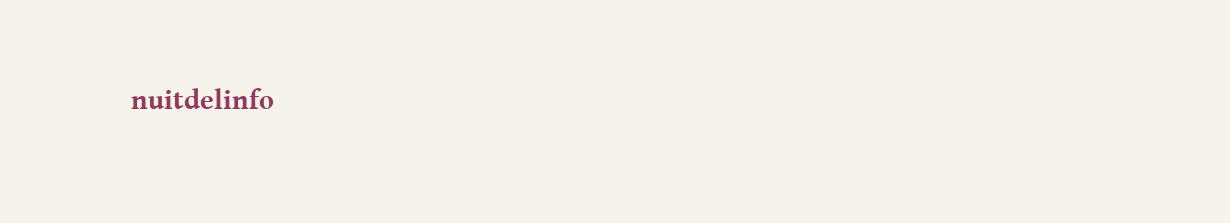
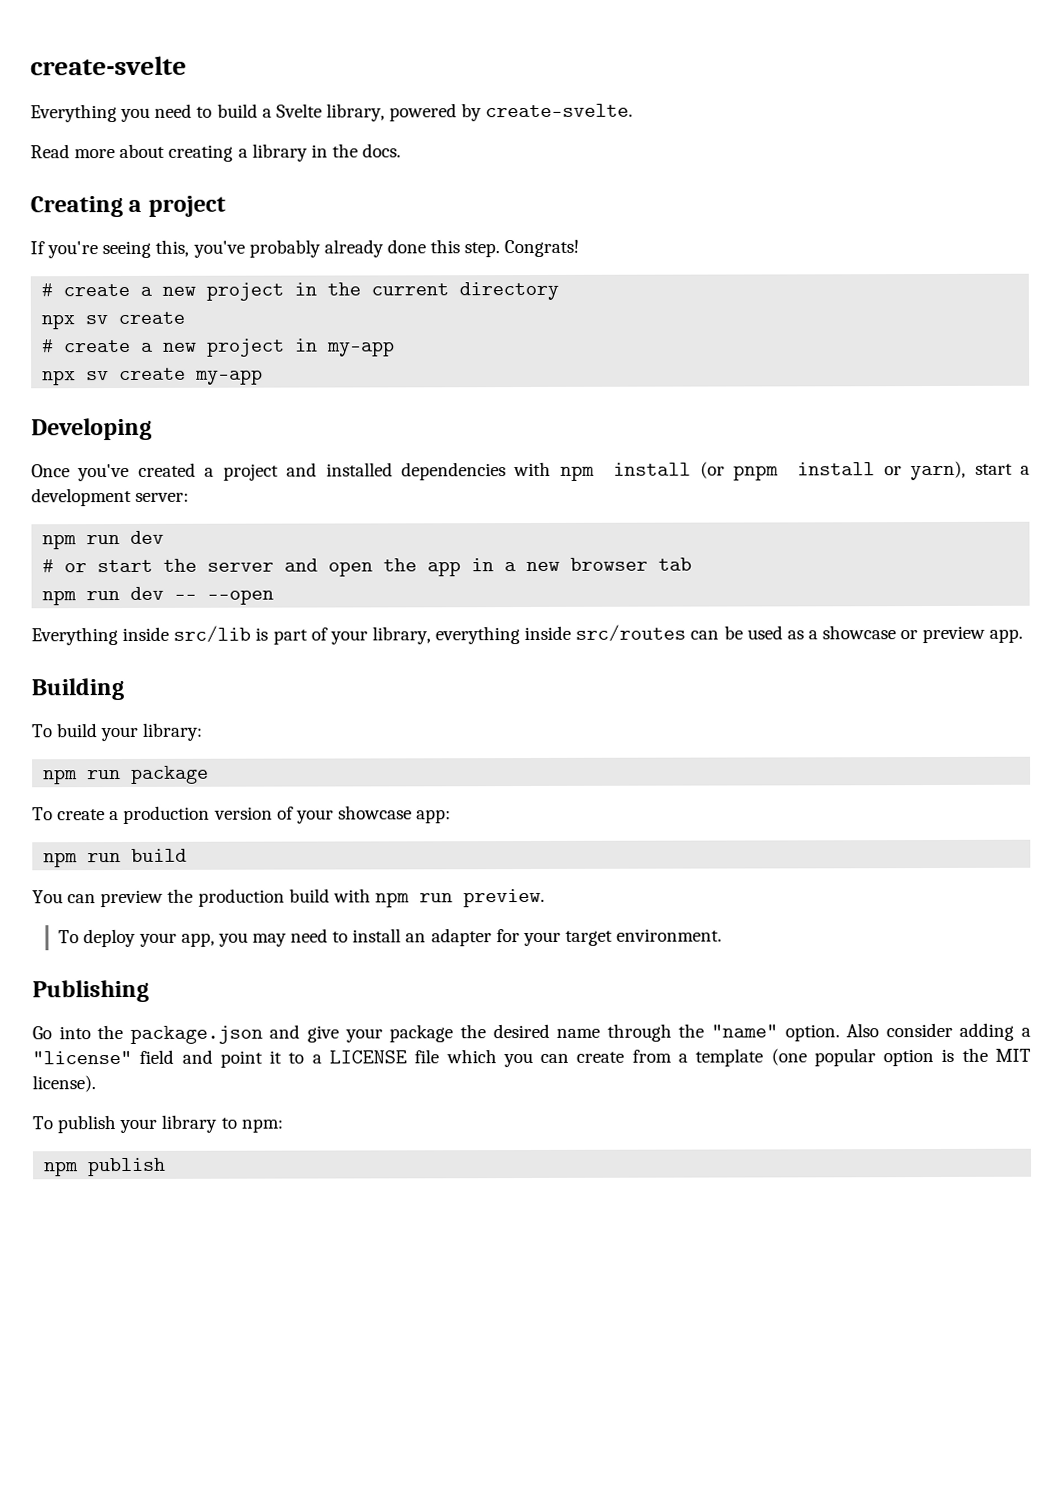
[131,88,274,109] nuitdelinfo -> [30,55,187,76] [30,103,634,123] [30,143,402,162] [30,195,226,218] [30,239,580,259] [41,281,560,301] [41,311,186,330] [41,338,396,357] [42,367,264,386] [31,417,152,441] [31,460,1031,482] [31,487,190,507] [42,530,165,550] [42,557,693,577] [42,586,275,606] [31,624,1024,646] [31,677,124,701] [31,722,203,742] [43,765,210,785] [32,805,452,824] [43,848,188,868] [32,888,545,908] [58,928,723,948] [32,979,149,1003] [32,1022,1031,1044] [32,1047,1032,1068] [32,1075,96,1093] [32,1114,283,1134] [44,1157,167,1177] create-svelte // Everything you need to build a Svelte library, powered by create-svelte. // Read more about creating a library in the docs. // Creating a project // If you're seeing this, you've probably already done this step. Congrats! // # create a new project in the current directory // npx sv create // # create a new project in my-app // npx sv create my-app // Developing // Once you've created a project and installed dependencies with npm install (or pnpm install or yarn), start a development server: // npm run dev // # or start the server and open the app in a new browser tab // npm run dev -- --open // Everything inside src/lib is part of your library, everything inside src/routes can be used as a showcase or preview app. // Building // To build your library: // npm run package // To create a production version of your showcase app: // npm run build // You can preview the production build with npm run preview. // To deploy your app, you may need to install an adapter for your target environment. // Publishing // Go into the package.json and give your package the desired name through the "name" option. Also consider adding a "license" field and point it to a LICENSE file which you can create from a template (one popular option is the MIT license). // To publish your library to npm: // npm publish

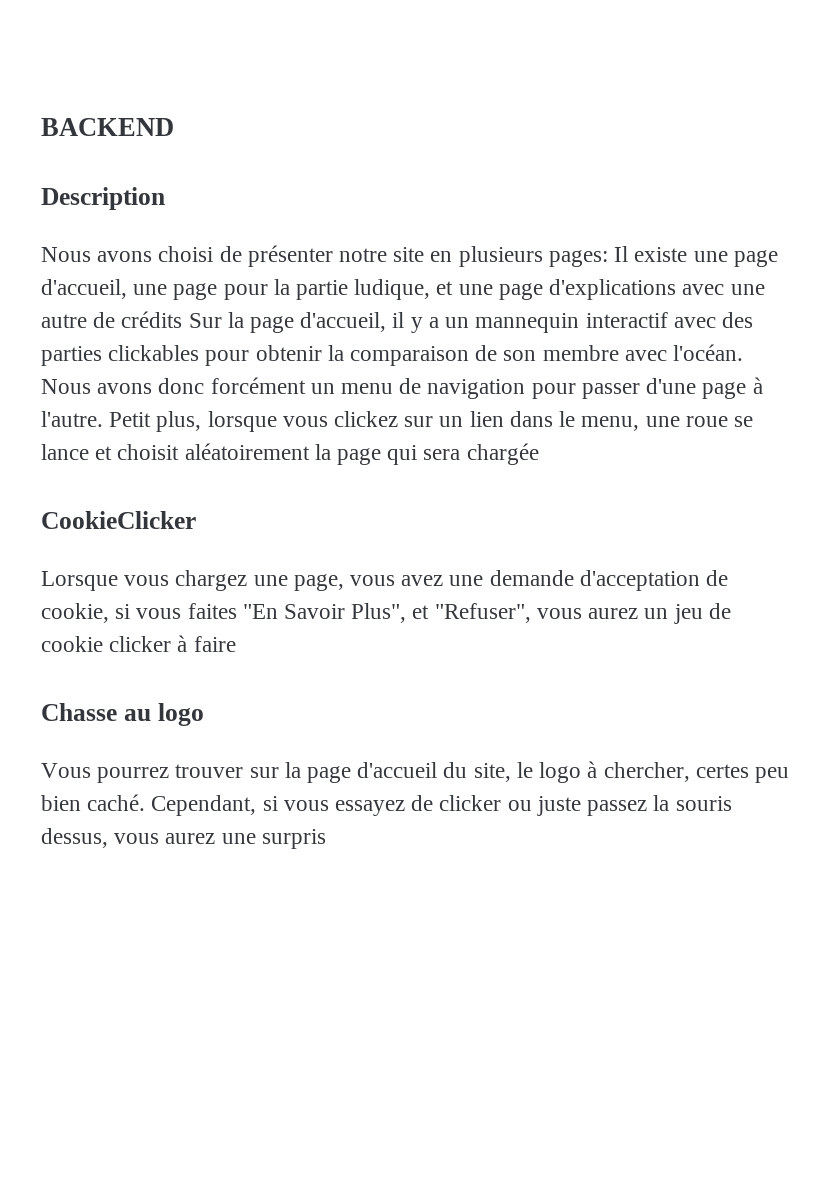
[30,55,187,76] [30,103,634,123] [30,143,402,162] [30,195,226,218] [30,239,580,259] [41,281,560,301] [41,311,186,330] [41,338,396,357] [42,367,264,386] [31,417,152,441] [31,460,1031,482] [31,487,190,507] [42,530,165,550] [42,557,693,577] [42,586,275,606] [31,624,1024,646] [31,677,124,701] [31,722,203,742] [43,765,210,785] [32,805,452,824] [43,848,188,868] [32,888,545,908] [58,928,723,948] [32,979,149,1003] [32,1022,1031,1044] [32,1047,1032,1068] [32,1075,96,1093] [32,1114,283,1134] [44,1157,167,1177] create-svelte // Everything you need to build a Svelte library, powered by create-svelte. // Read more about creating a library in the docs. // Creating a project // If you're seeing this, you've probably already done this step. Congrats! // # create a new project in the current directory // npx sv create // # create a new project in my-app // npx sv create my-app // Developing // Once you've created a project and installed dependencies with npm install (or pnpm install or yarn), start a development server: // npm run dev // # or start the server and open the app in a new browser tab // npm run dev -- --open // Everything inside src/lib is part of your library, everything inside src/routes can be used as a showcase or preview app. // Building // To build your library: // npm run package // To create a production version of your showcase app: // npm run build // You can preview the production build with npm run preview. // To deploy your app, you may need to install an adapter for your target environment. // Publishing // Go into the package.json and give your package the desired name through the "name" option. Also consider adding a "license" field and point it to a LICENSE file which you can create from a template (one popular option is the MIT license). // To publish your library to npm: // npm publish -> [41,118,174,136] [41,187,165,210] [41,245,778,267] [41,279,765,300] [41,311,753,333] [41,344,744,366] [41,377,763,399] [41,411,753,432] [41,443,539,465] [41,511,196,529] [41,570,729,591] [41,603,731,624] [41,635,236,652] [41,703,204,726] [41,761,789,783] [41,794,732,816] [41,828,326,849] BACKEND // Description // Nous avons choisi de présenter notre site en plusieurs pages: Il existe une page d'accueil, une page pour la partie ludique, et une page d'explications avec une autre de crédits Sur la page d'accueil, il y a un mannequin interactif avec des parties clickables pour obtenir la comparaison de son membre avec l'océan. Nous avons donc forcément un menu de navigation pour passer d'une page à l'autre. Petit plus, lorsque vous clickez sur un lien dans le menu, une roue se lance et choisit aléatoirement la page qui sera chargée // CookieClicker // Lorsque vous chargez une page, vous avez une demande d'acceptation de cookie, si vous faites "En Savoir Plus", et "Refuser", vous aurez un jeu de cookie clicker à faire // Chasse au logo // Vous pourrez trouver sur la page d'accueil du site, le logo à chercher, certes peu bien caché. Cependant, si vous essayez de clicker ou juste passez la souris dessus, vous aurez une surpris

